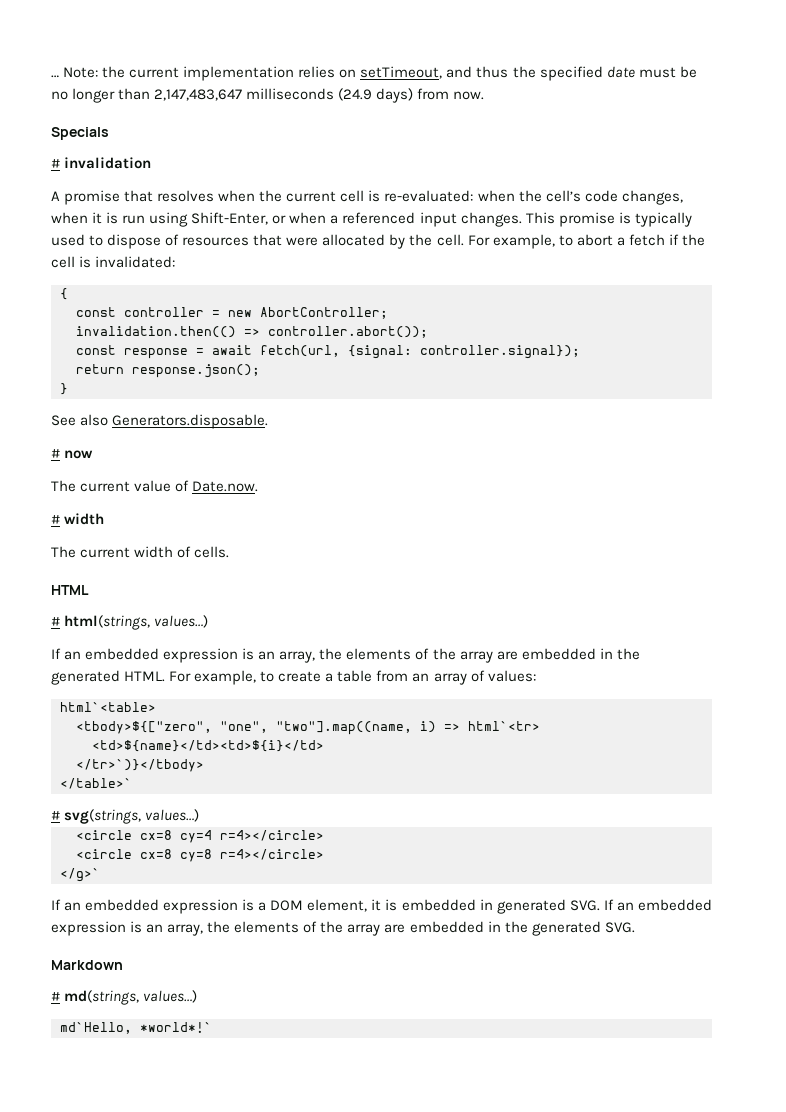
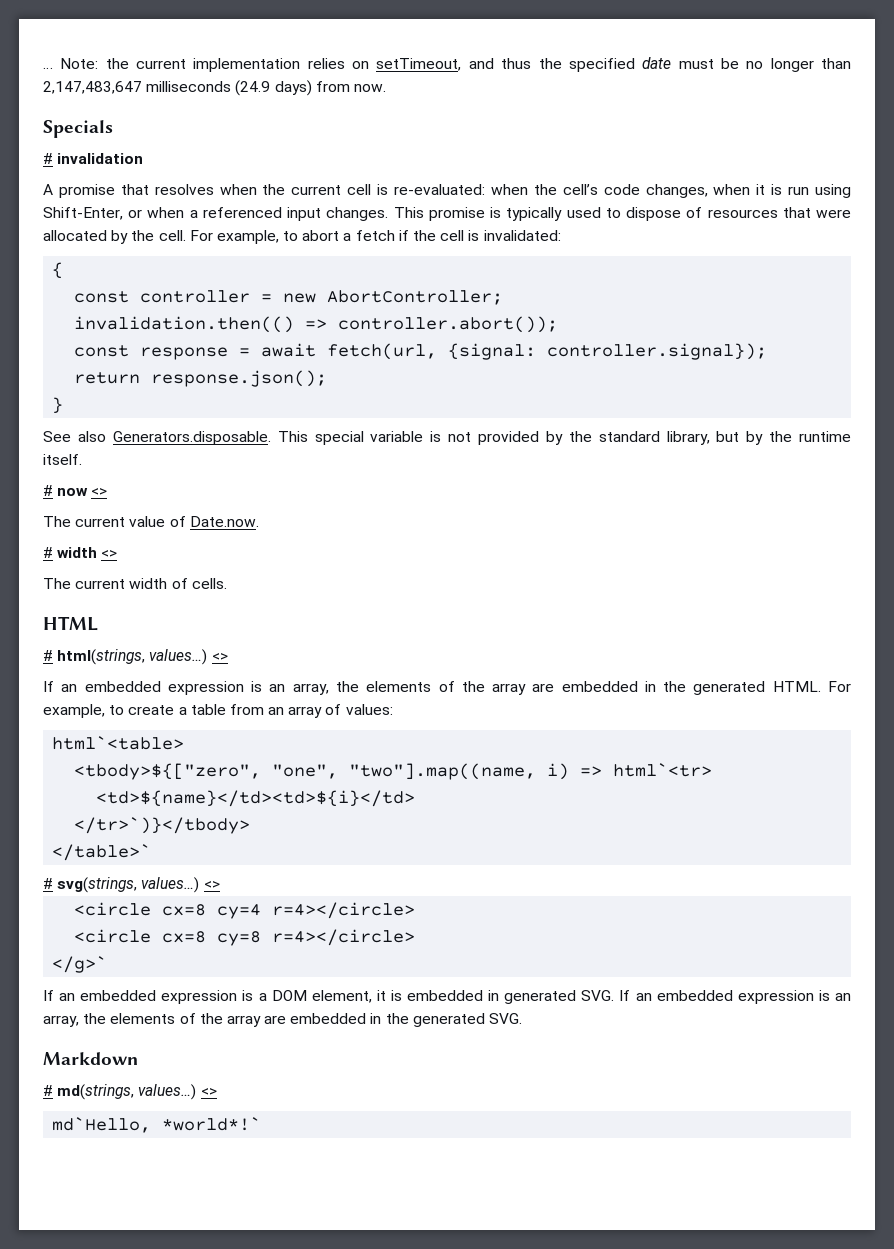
(269, 421) none -> [277,431,851,445] [43,454,82,465] This special variable is not provided by the standard library, but by the runtime itself.
(94, 454) none -> [91,488,108,496] <>
(105, 519) none -> [101,550,118,558] <>
(209, 621) none -> [211,653,228,661] <>
(200, 815) none -> [203,881,220,889] <>
(198, 996) none -> [200,1088,217,1096] <>

